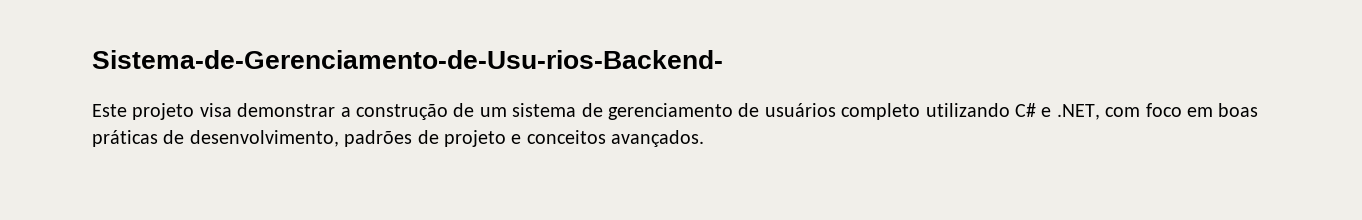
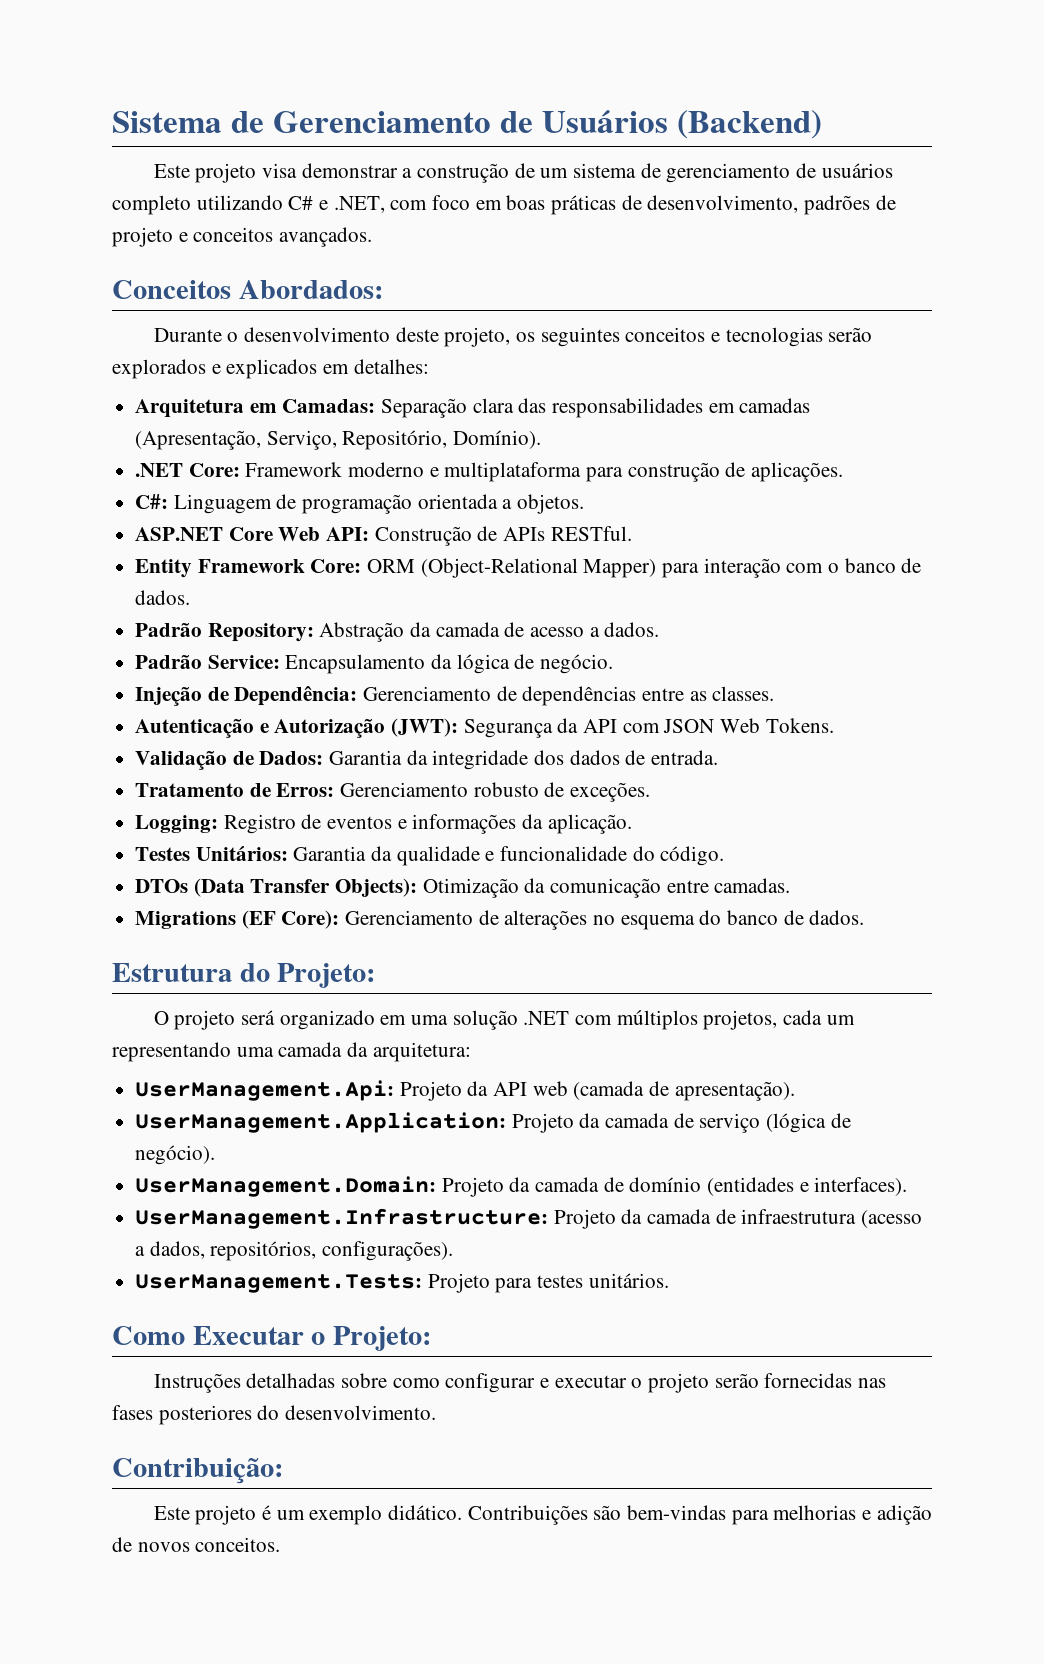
[92,50,723,69] Sistema-de-Gerenciamento-de-Usu-rios-Backend- -> [112,110,822,139] Sistema de Gerenciamento de Usuários (Backend)
(705, 138) none -> [112,280,383,299] [153,327,873,347] [112,359,429,379] [135,398,811,418] [135,430,542,450] [135,462,844,482] [135,494,585,514] [135,526,632,546] [135,558,922,578] [135,590,191,605] [135,622,660,642] [135,654,614,674] [135,686,775,706] [135,718,834,738] [135,750,719,770] [135,782,651,802] [135,814,632,834] [135,845,725,866] [135,878,791,898] [135,910,865,930] [112,963,376,988] [153,1010,855,1030] [112,1042,471,1062] [135,1080,795,1101] [135,1112,851,1133] [135,1145,216,1165] [135,1176,908,1197] [135,1208,923,1229] [135,1241,454,1261] [135,1273,669,1293] [112,1326,432,1351] [153,1373,887,1393] [112,1405,437,1425] [112,1458,283,1484] [153,1505,932,1525] [112,1537,281,1552] // Conceitos Abordados: // Durante o desenvolvimento deste projeto, os seguintes conceitos e tecnologias serão explorados e explicados em detalhes: // Arquitetura em Camadas: Separação clara das responsabilidades em camadas (Apresentação, Serviço, Repositório, Domínio). // .NET Core: Framework moderno e multiplataforma para construção de aplicações. // C#: Linguagem de programação orientada a objetos. // ASP.NET Core Web API: Construção de APIs RESTful. // Entity Framework Core: ORM (Object-Relational Mapper) para interação com o banco de dados. // Padrão Repository: Abstração da camada de acesso a dados. // Padrão Service: Encapsulamento da lógica de negócio. // Injeção de Dependência: Gerenciamento de dependências entre as classes. // Autenticação e Autorização (JWT): Segurança da API com JSON Web Tokens. // Validação de Dados: Garantia da integridade dos dados de entrada. // Tratamento de Erros: Gerenciamento robusto de exceções. // Logging: Registro de eventos e informações da aplicação. // Testes Unitários: Garantia da qualidade e funcionalidade do código. // DTOs (Data Transfer Objects): Otimização da comunicação entre camadas. // Migrations (EF Core): Gerenciamento de alterações no esquema do banco de dados. // Estrutura do Projeto: // O projeto será organizado em uma solução .NET com múltiplos projetos, cada um representando uma camada da arquitetura: // UserManagement.Api: Projeto da API web (camada de apresentação). // UserManagement.Application: Projeto da camada de serviço (lógica de negócio). // UserManagement.Domain: Projeto da camada de domínio (entidades e interfaces). // UserManagement.Infrastructure: Projeto da camada de infraestrutura (acesso a dados, repositórios, configurações). // UserManagement.Tests: Projeto para testes unitários. // Como Executar o Projeto: // Instruções detalhadas sobre como configurar e executar o projeto serão fornecidas nas fases posteriores do desenvolvimento. // Contribuição: // Este projeto é um exemplo didático. Contribuições são bem-vindas para melhorias e adição de novos conceitos.

